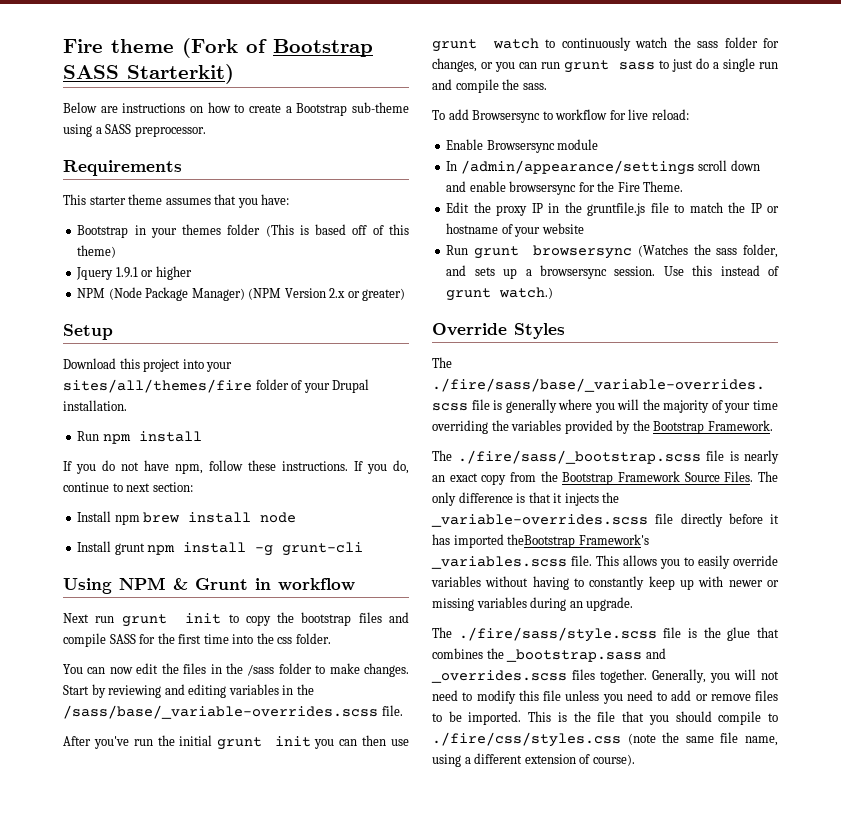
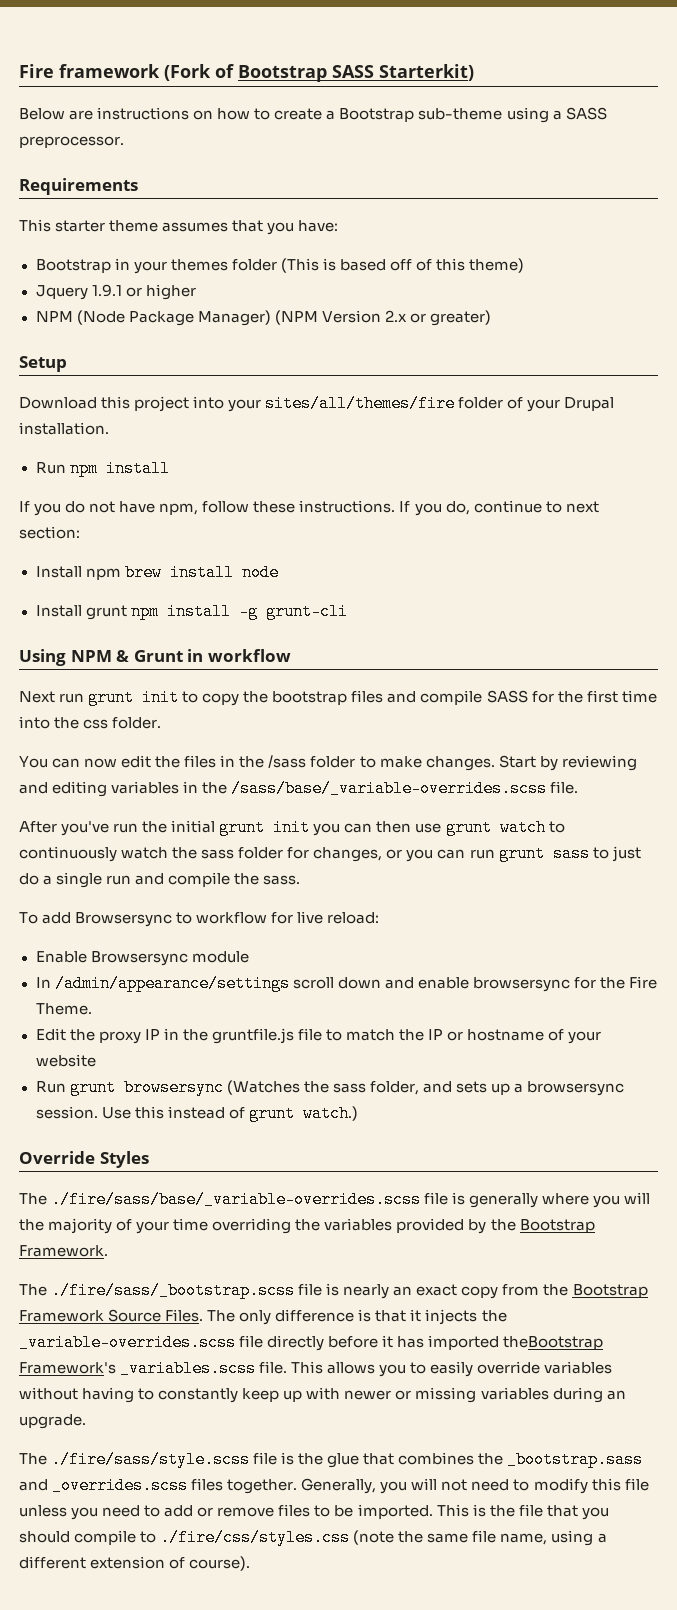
[63,39,174,53] Fire theme -> [19,64,160,78] Fire framework

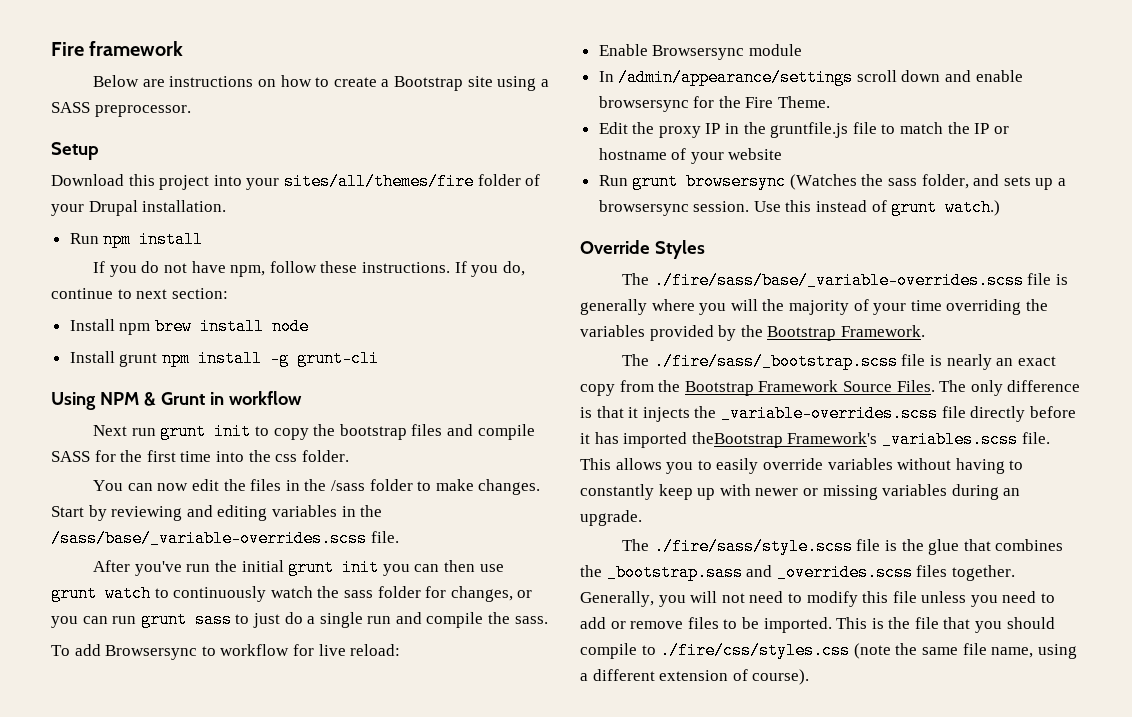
[164,64,474,82] (Fork of Bootstrap SASS Starterkit) -> (184, 48) none
[418,108,503,120] sub-theme -> [467,76,493,87] site
[19,178,138,195] [19,219,339,235] [35,258,525,274] [35,284,196,300] [35,310,491,326] // Requirements // This starter theme assumes that you have: // Bootstrap in your themes folder (This is based off of this theme) // Jquery 1.9.1 or higher // NPM (Node Package Manager) (NPM Version 2.x or greater) -> (191, 111) none

